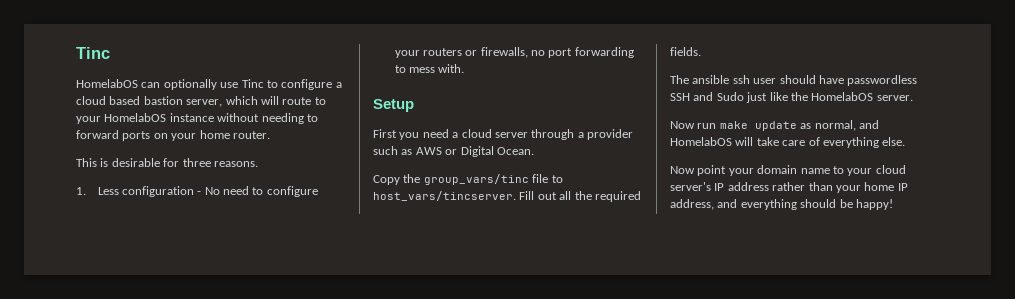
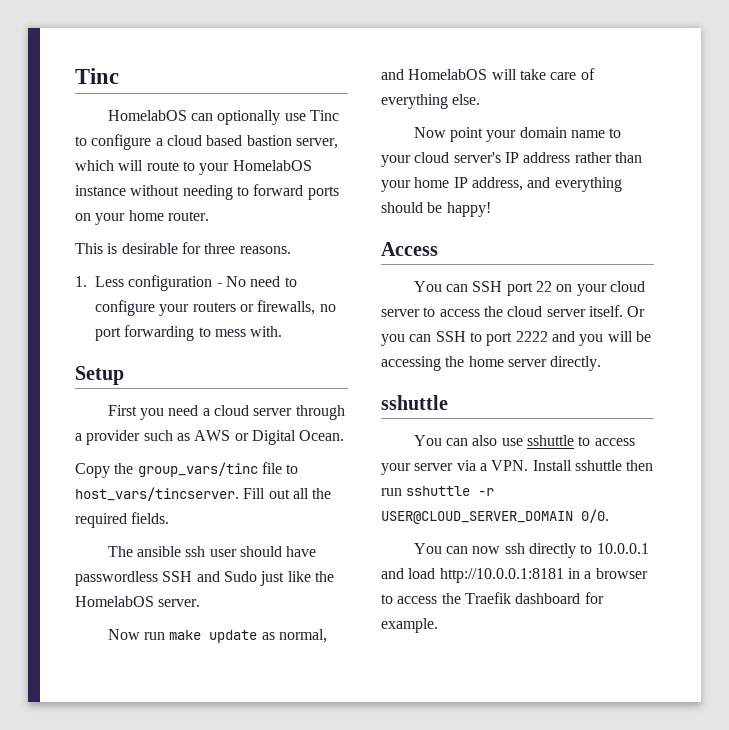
(893, 204) none -> [381,242,438,256] [413,281,645,296] [381,305,646,317] [381,331,651,346] [381,356,602,371] [381,395,448,410] [413,435,635,446] [381,460,654,475] [381,486,495,496] [381,509,609,524] [413,543,649,558] [381,568,648,583] [381,592,604,604] [381,618,438,633] // Access // You can SSH port 22 on your cloud server to access the cloud server itself. Or you can SSH to port 2222 and you will be accessing the home server directly. // sshuttle // You can also use sshuttle to access your server via a VPN. Install sshuttle then run sshuttle -r USER@CLOUD_SERVER_DOMAIN 0/0. // You can now ssh directly to 10.0.0.1 and load http://10.0.0.1:8181 in a browser to access the Traefik dashboard for example.

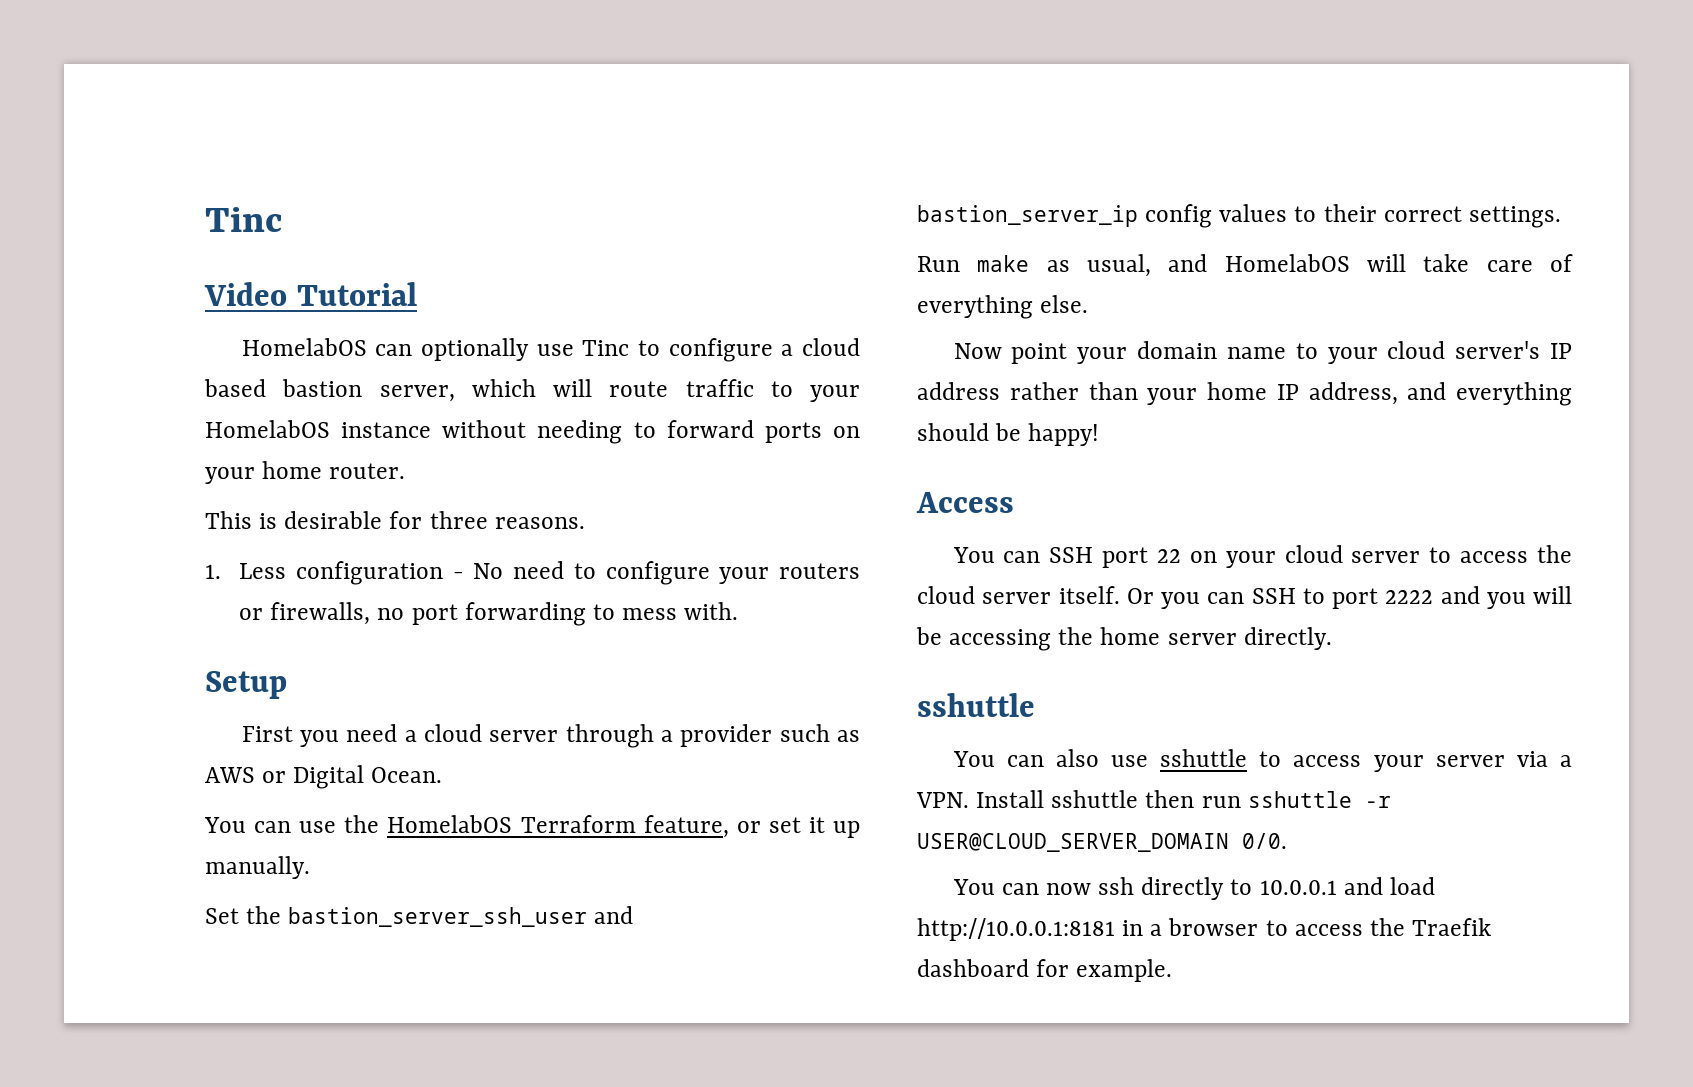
[75,68,119,84] Tinc -> [205,207,282,232] [204,282,417,306] Tinc // Video Tutorial
(179, 166) none -> [685,379,754,397] traffic
[75,462,299,478] [75,487,332,501] [75,512,170,528] [107,546,317,557] [75,571,334,586] [75,596,201,607] [107,629,327,643] Copy the group_vars/tinc file to host_vars/tincserver. Fill out all the required fields. // The ansible ssh user should have passwordless SSH and Sudo just like the HomelabOS server. // Now run make update as normal, -> [204,815,861,838] [205,856,310,879] [205,906,634,927] [917,204,1561,228] [917,254,1151,277] You can use the HomelabOS Terraform feature, or set it up manually. // Set the bastion_server_ssh_user and bastion_server_ip config values to their correct settings. // Run make as usual,

